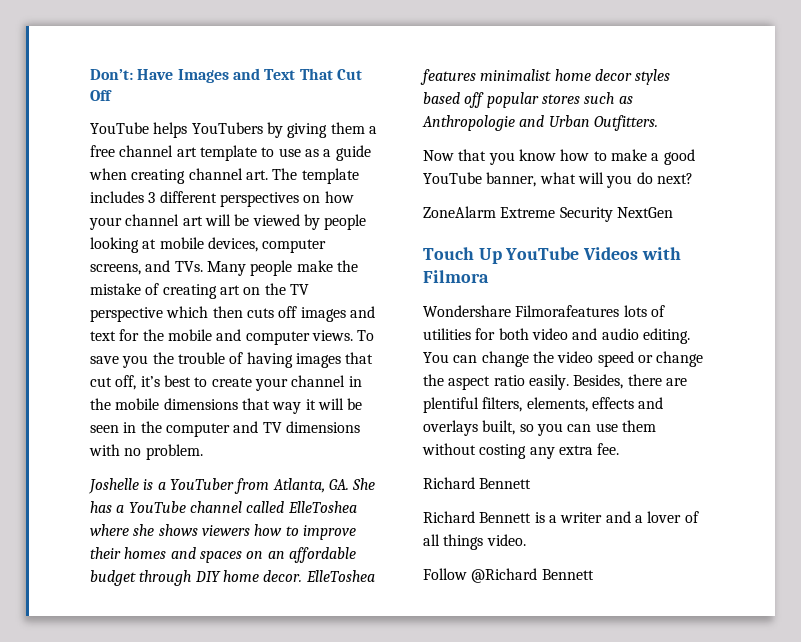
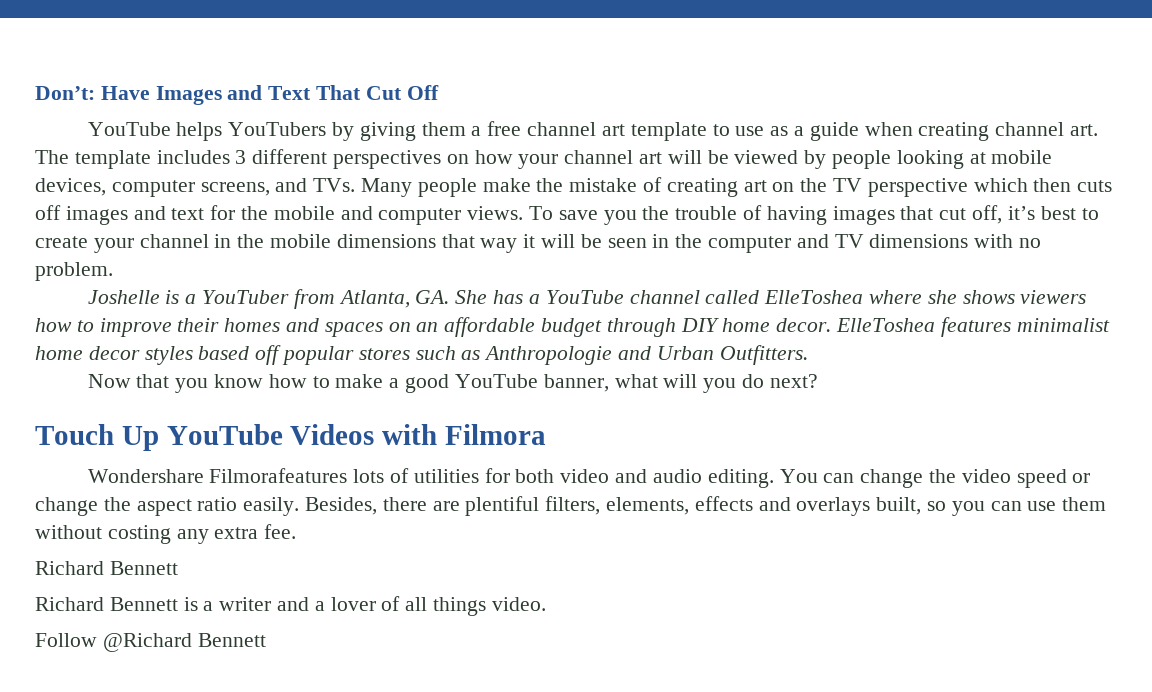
[423,206,673,222] // ZoneAlarm Extreme Security NextGen -> (818, 381) none

